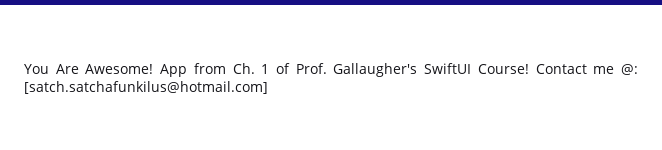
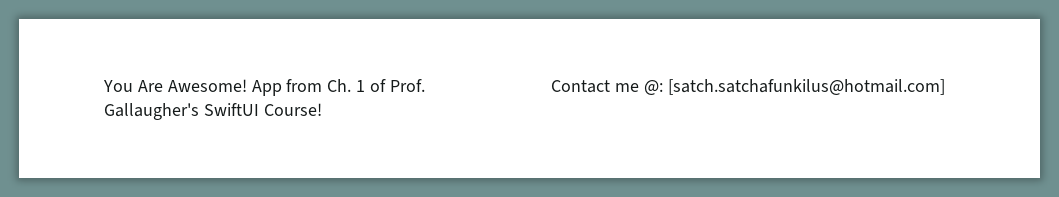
(529, 69) none -> (322, 109) //

